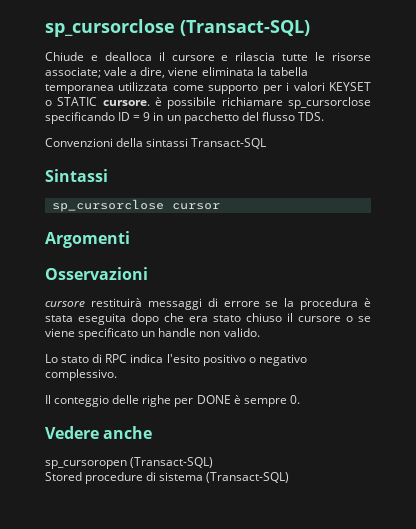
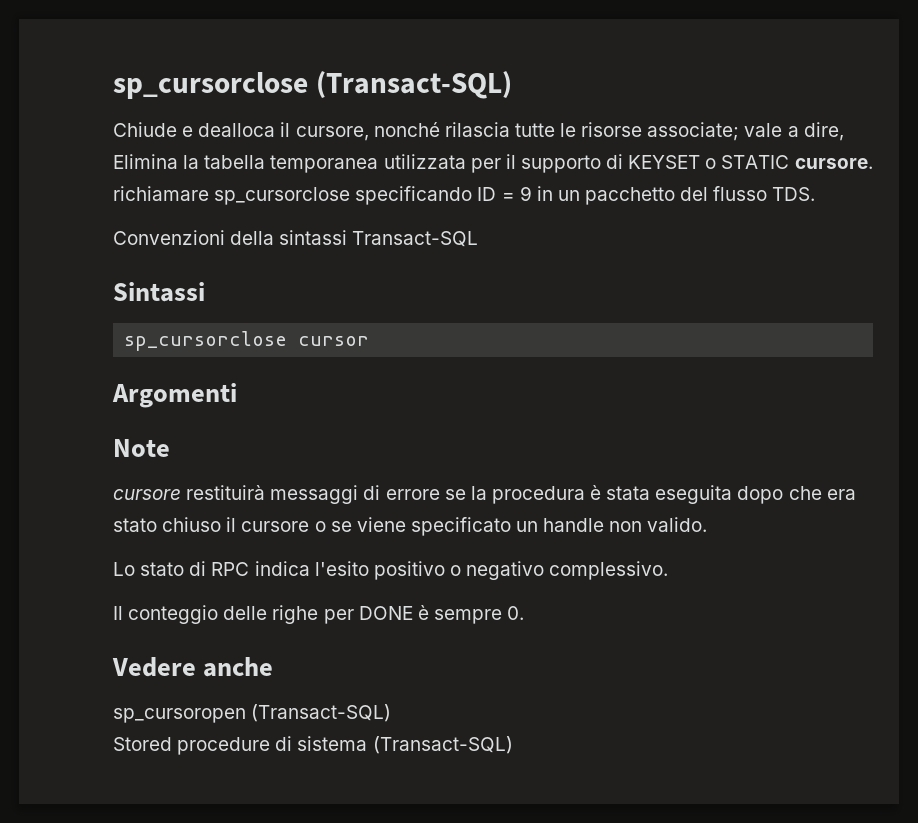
[171,55,229,61] cursore e -> [295,122,440,141] cursore, nonché
[168,67,254,76] viene eliminata -> [113,154,178,169] Elimina
[172,82,325,94] come supporto per i valori -> [470,154,624,173] per il supporto di
[155,97,217,109] è possibile -> (873, 163) none
[45,267,148,280] Osservazioni -> [113,439,170,457] Note

